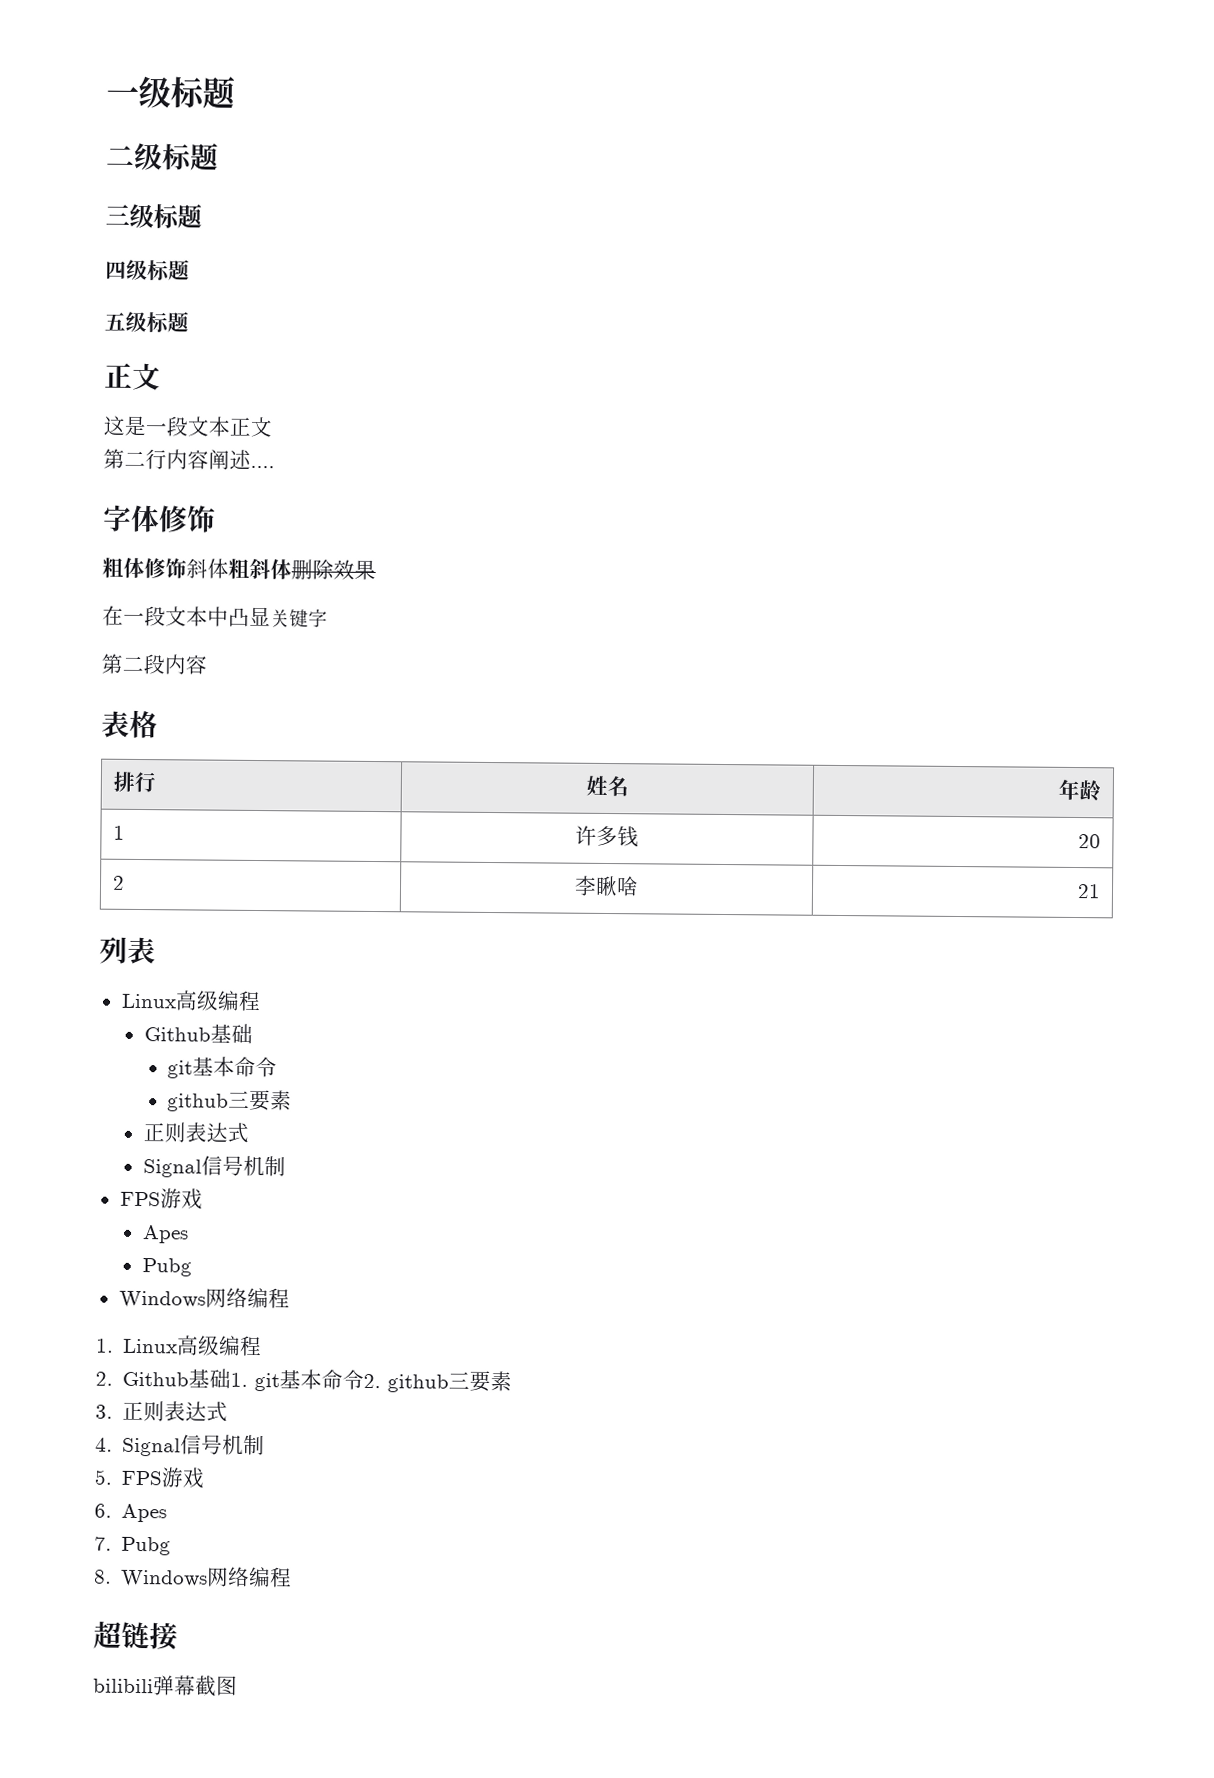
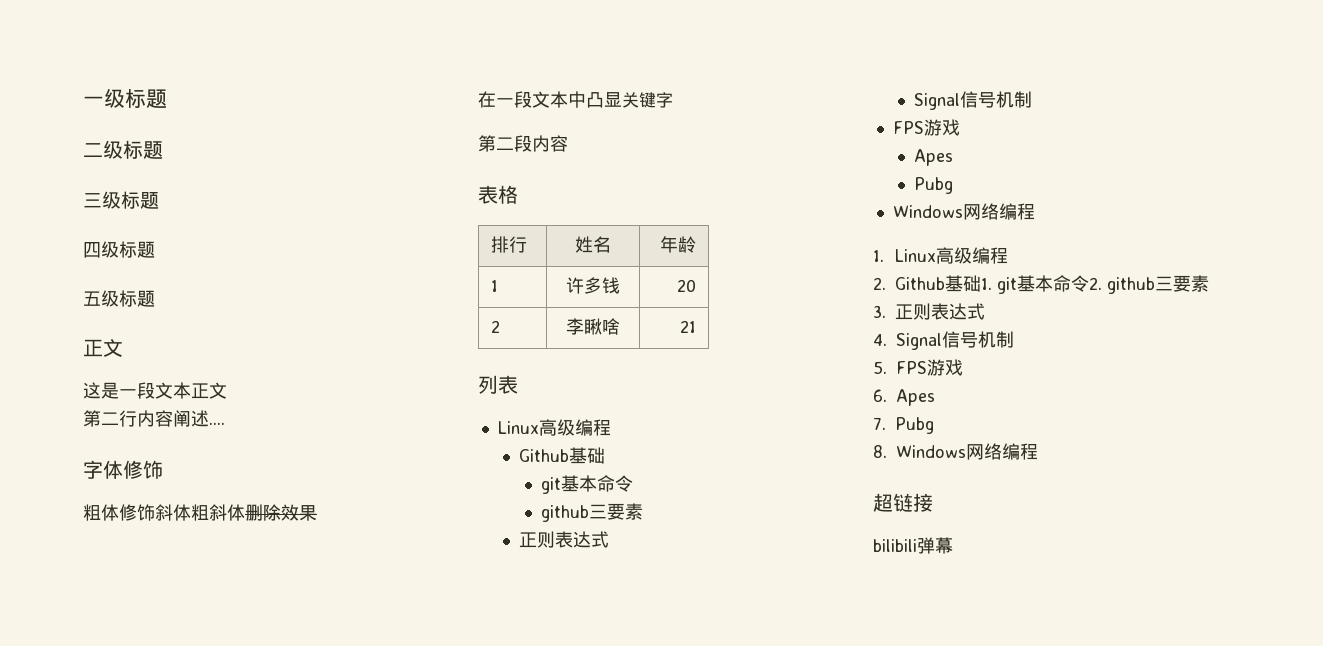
[195,1675,238,1697] 截图 -> (953, 545) none

